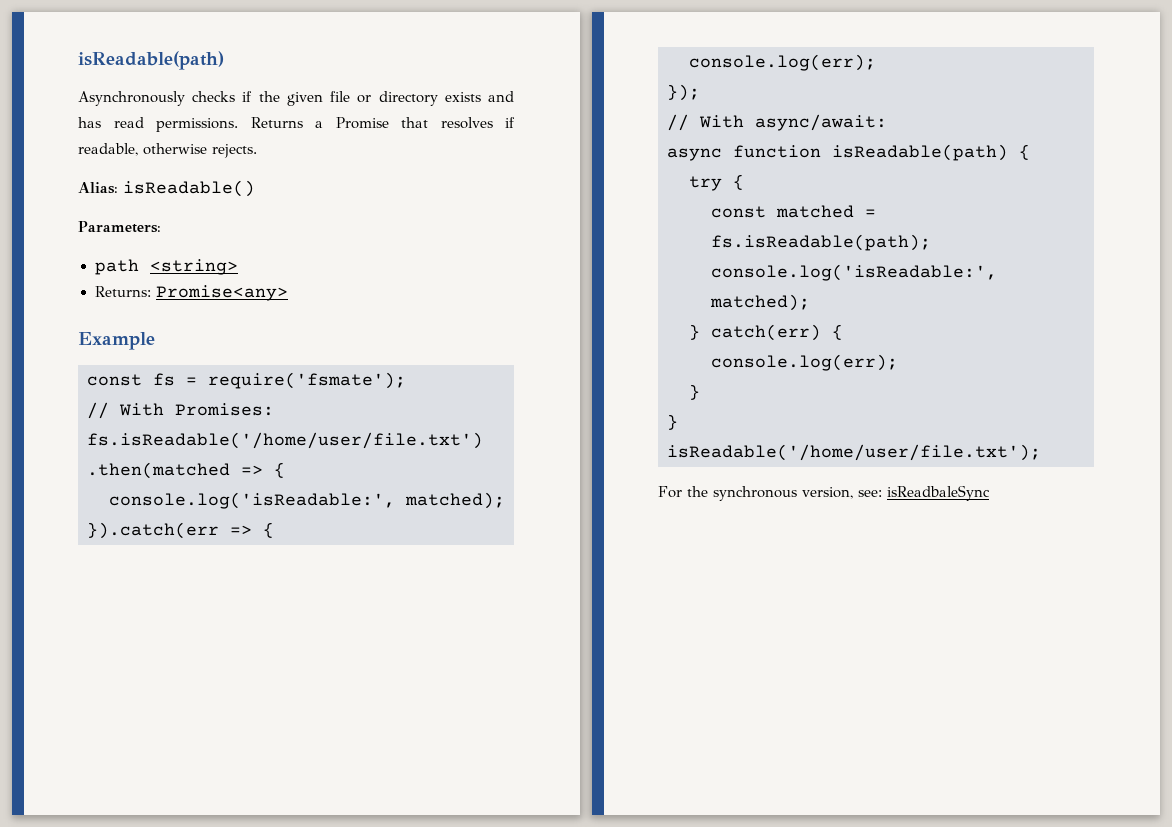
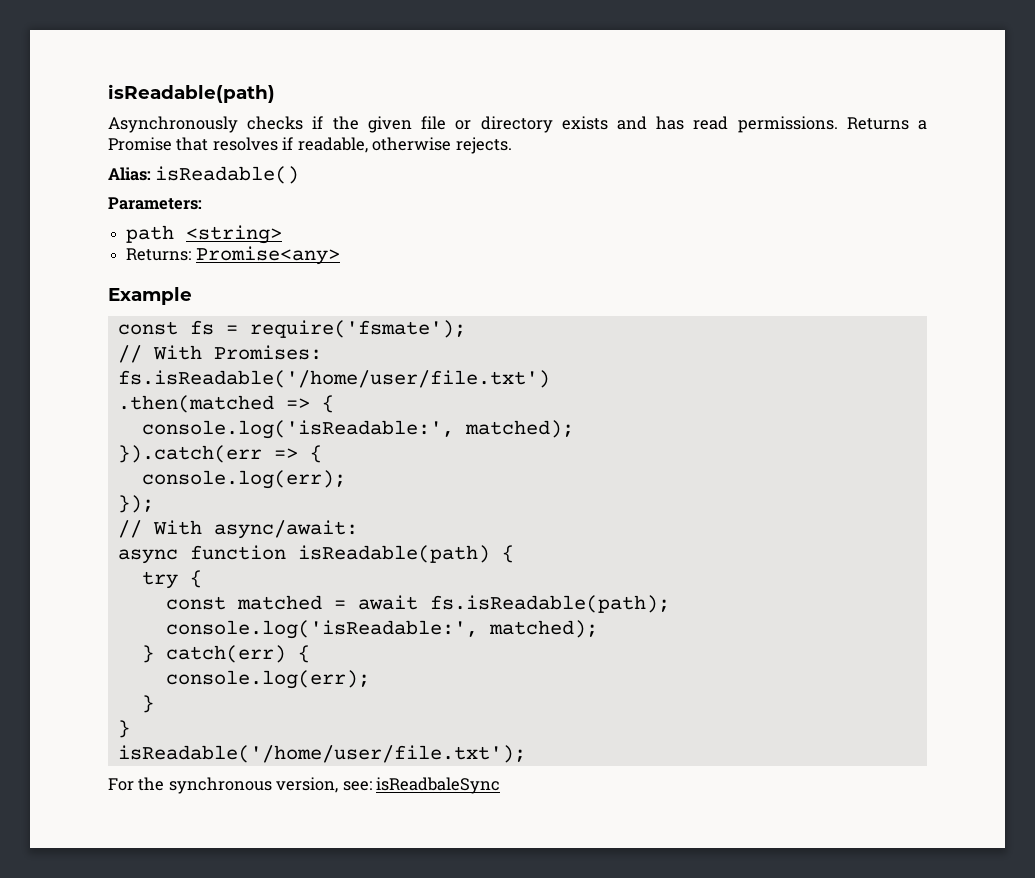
(876, 213) none -> [357,595,418,610] await

